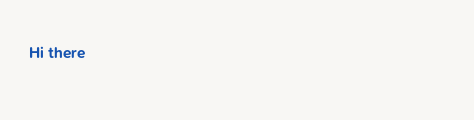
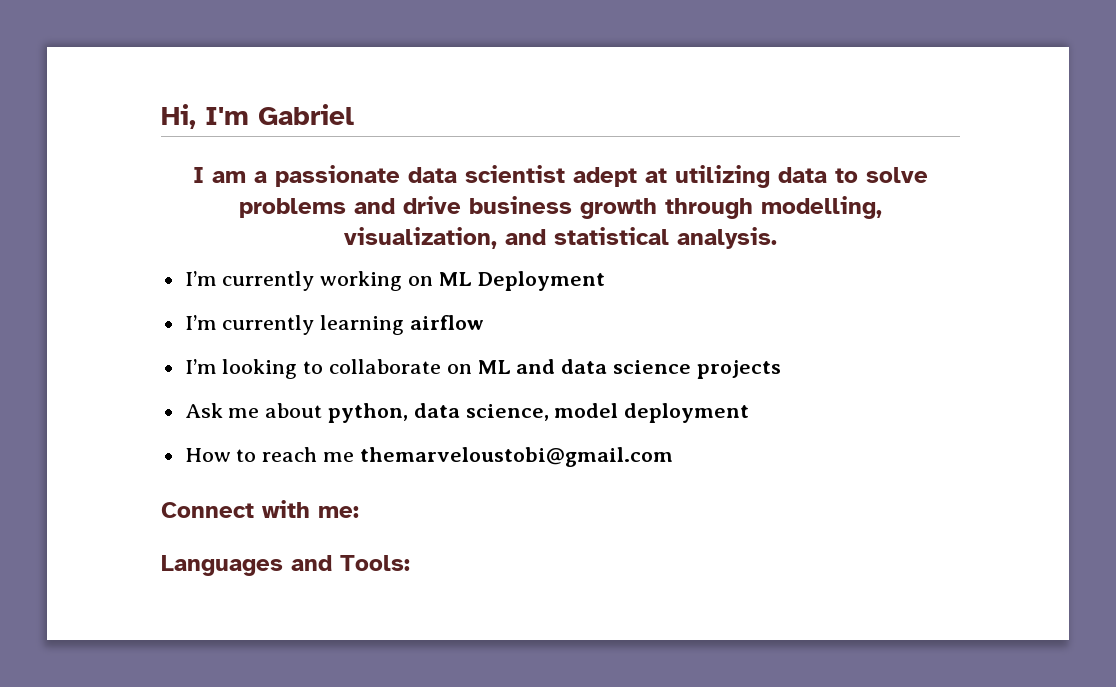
[29,46,86,59] Hi there -> [161,104,354,129] [193,165,928,188] [239,196,882,219] [344,227,777,249] [184,271,605,291] [184,315,485,335] [184,359,781,379] [184,403,750,423] [184,447,673,467] [161,500,359,518] [161,555,410,576] Hi, I'm Gabriel // I am a passionate data scientist adept at utilizing data to solve problems and drive business growth through modelling, visualization, and statistical analysis. // I’m currently working on ML Deployment // I’m currently learning airflow // I’m looking to collaborate on ML and data science projects // Ask me about python, data science, model deployment // How to reach me themarveloustobi@gmail.com // Connect with me: // Languages and Tools:

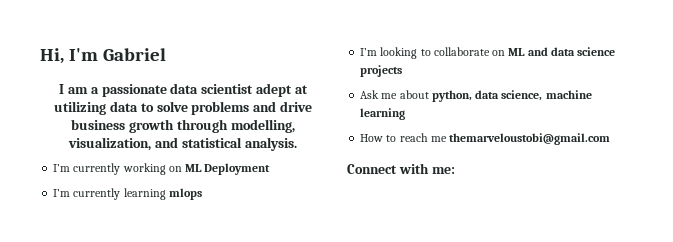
[410,315,485,330] airflow -> [168,188,202,200] mlops
[554,403,750,423] model deployment -> [545,90,592,99] [360,108,406,120] machine learning
[161,555,410,576] // Languages and Tools: -> (455, 170) none

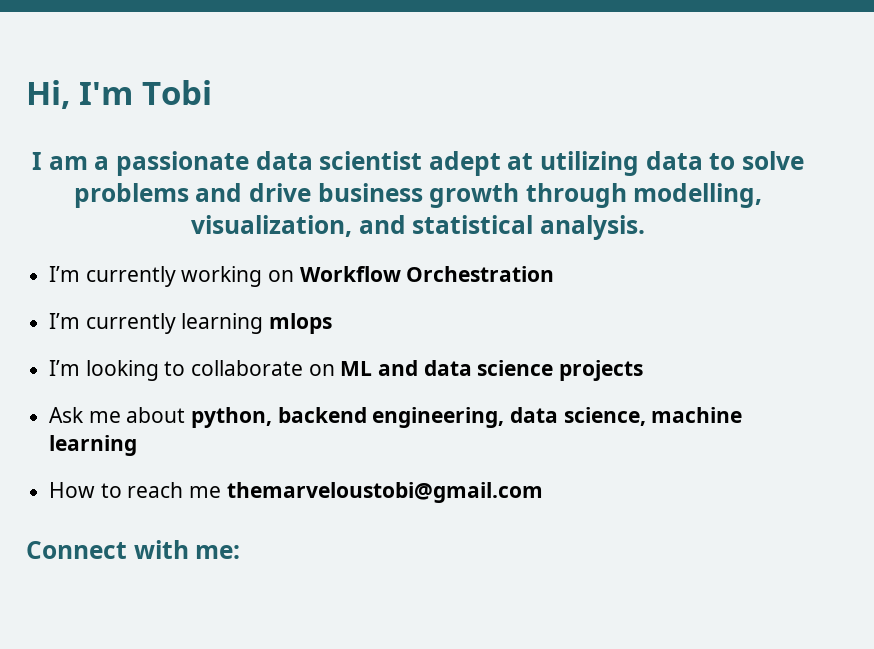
[102,48,166,61] Gabriel -> [142,80,212,105] Tobi
[185,163,271,175] ML Deployment -> [299,266,555,282] Workflow Orchestration
(472, 96) none -> [277,407,505,428] backend engineering,

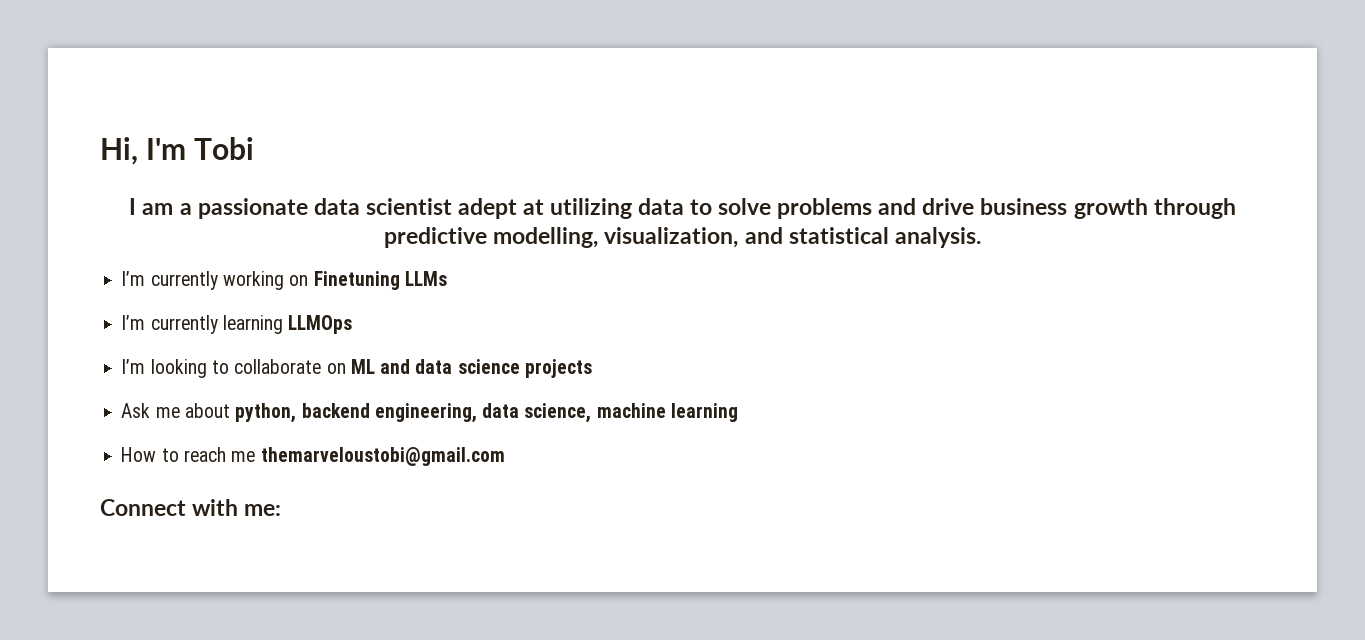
(627, 195) none -> [384,227,488,248] predictive
[299,266,555,282] Workflow Orchestration -> [313,271,447,290] Finetuning LLMs
[269,313,333,334] mlops -> [288,315,353,334] LLMOps

